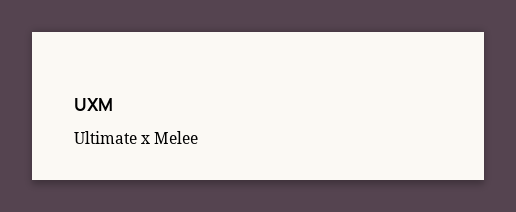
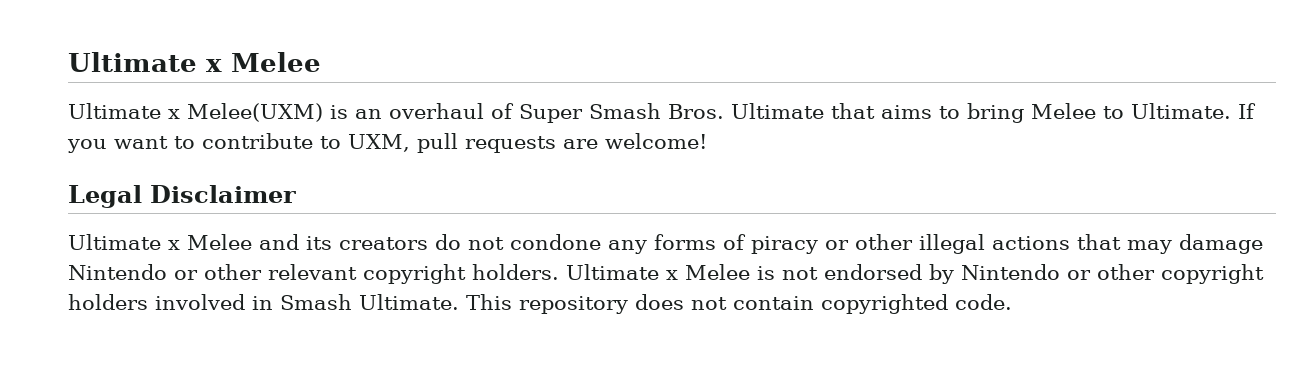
[74,98,113,111] [74,131,199,144] UXM // Ultimate x Melee -> [68,52,321,72] [68,103,1256,123] [67,133,707,153] [68,185,296,208] [68,234,1263,254] [68,264,1264,284] [68,294,1012,314] Ultimate x Melee // Ultimate x Melee(UXM) is an overhaul of Super Smash Bros. Ultimate that aims to bring Melee to Ultimate. If you want to contribute to UXM, pull requests are welcome! // Legal Disclaimer // Ultimate x Melee and its creators do not condone any forms of piracy or other illegal actions that may damage Nintendo or other relevant copyright holders. Ultimate x Melee is not endorsed by Nintendo or other copyright holders involved in Smash Ultimate. This repository does not contain copyrighted code.

